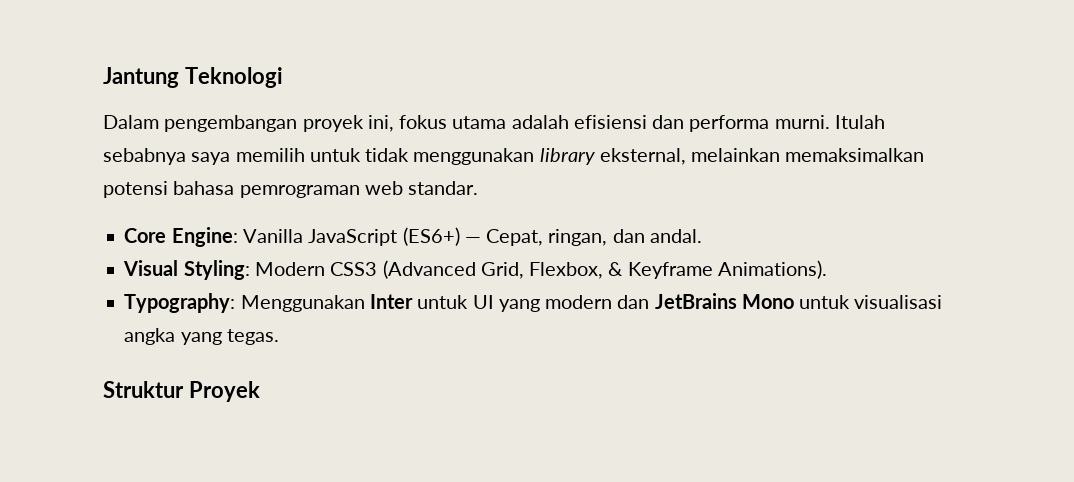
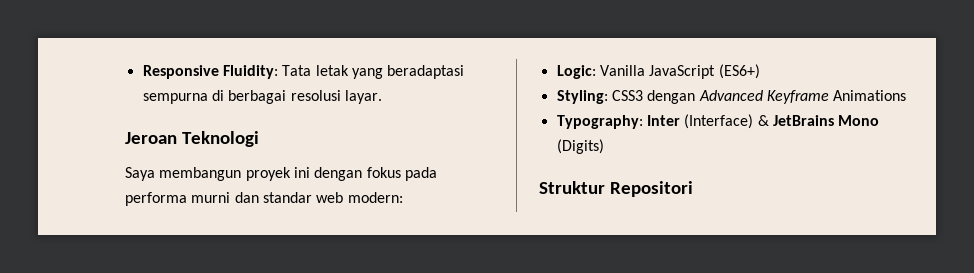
[103,67,283,88] [103,115,885,132] [103,148,925,165] [103,181,479,198] [124,227,702,247] [123,260,827,280] [124,293,943,313] [124,328,279,345] Jantung Teknologi // Dalam pengembangan proyek ini, fokus utama adalah efisiensi dan performa murni. Itulah sebabnya saya memilih untuk tidak menggunakan library eksternal, melainkan memaksimalkan potensi bahasa pemrograman web standar. // Core Engine: Vanilla JavaScript (ES6+) — Cepat, ringan, dan andal. // Visual Styling: Modern CSS3 (Advanced Grid, Flexbox, & Keyframe Animations). // Typography: Menggunakan Inter untuk UI yang modern dan JetBrains Mono untuk visualisasi angka yang tegas. -> [142,65,465,79] [142,90,382,104] [125,131,259,147] [125,167,437,181] [125,192,403,206] [556,64,760,79] [556,90,907,104] [556,114,880,129] [556,139,604,154] Responsive Fluidity: Tata letak yang beradaptasi sempurna di berbagai resolusi layar. // Jeroan Teknologi // Saya membangun proyek ini dengan fokus pada performa murni dan standar web modern: // Logic: Vanilla JavaScript (ES6+) // Styling: CSS3 dengan Advanced Keyframe Animations // Typography: Inter (Interface) & JetBrains Mono (Digits)
[188,381,260,402] Proyek -> [609,181,693,197] Repositori

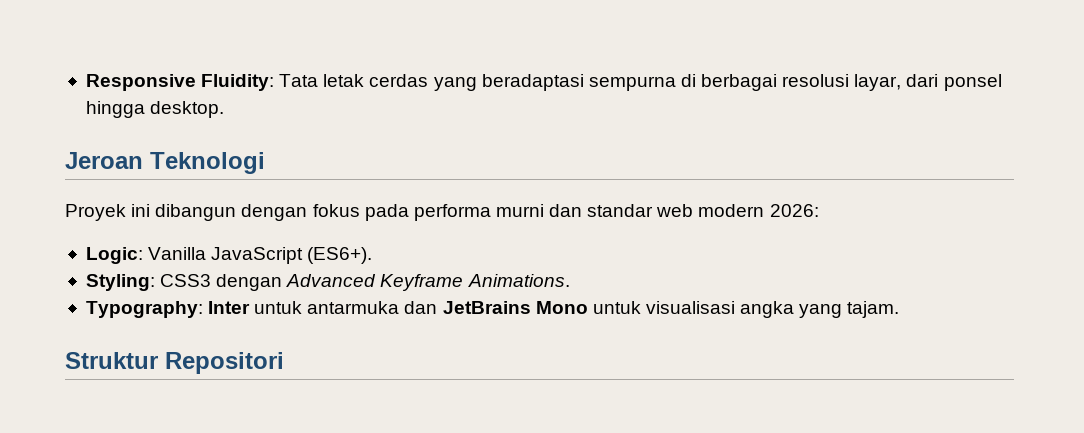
(349, 70) none -> [369,74,429,87] cerdas
[344,90,382,104] [125,131,259,147] [125,167,310,181] layar. // Jeroan Teknologi // Saya membangun proyek ini -> [854,74,1002,91] [85,101,225,118] [65,152,265,174] [65,204,237,221] layar, dari ponsel hingga desktop. // Jeroan Teknologi // Proyek ini dibangun
[347,192,403,203] modern: -> [698,204,819,217] modern 2026:
[718,64,760,79] (ES6+) -> [307,247,373,264] (ES6+).
[833,90,907,101] Animations -> [467,274,570,287] Animations.
[684,114,880,129] [556,139,604,154] (Interface) & JetBrains Mono (Digits) -> [254,301,900,318] untuk antarmuka dan JetBrains Mono untuk visualisasi angka yang tajam.

